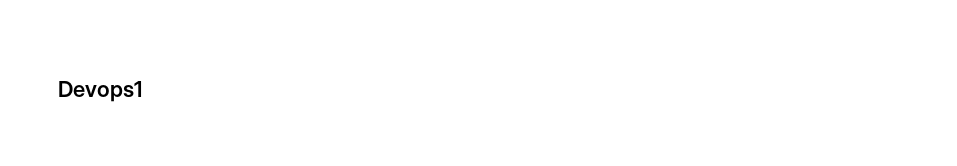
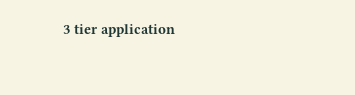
[58,81,142,102] Devops1 -> [63,24,175,37] 3 tier application

